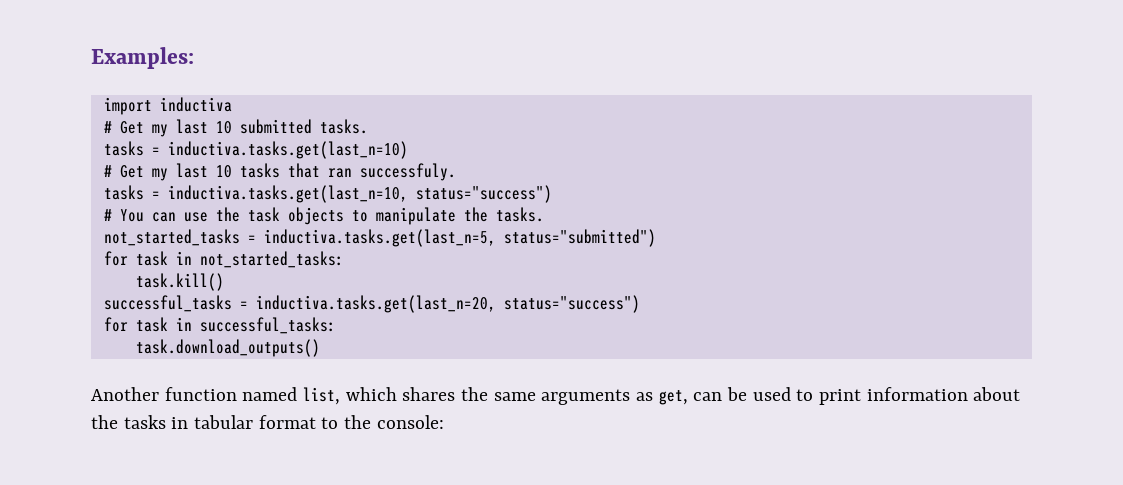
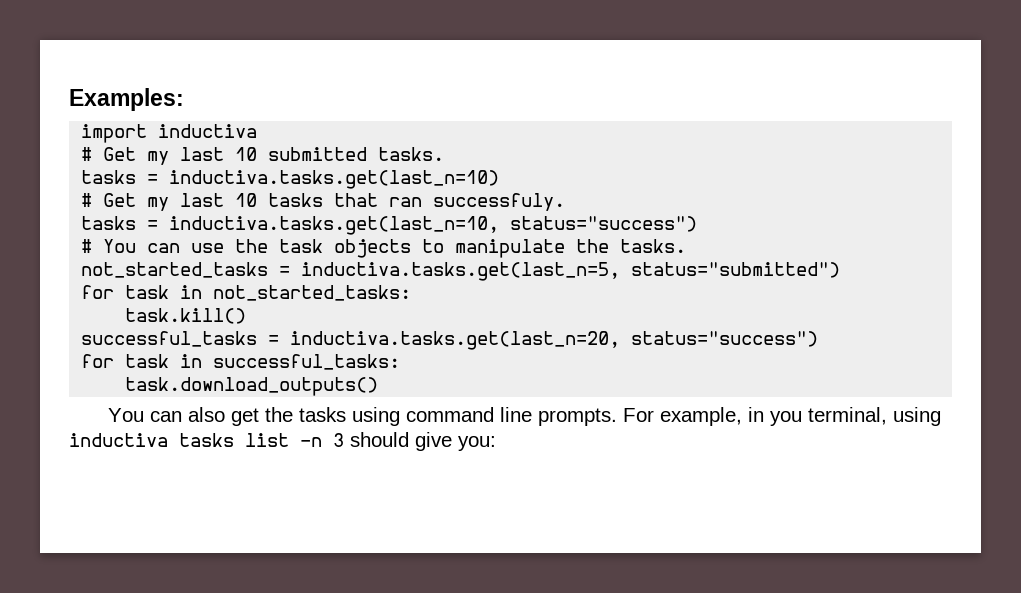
[91,387,1021,405] [91,415,444,429] Another function named list, which shares the same arguments as get, can be used to print information about the tasks in tabular format to the console: -> [108,407,942,426] [69,432,496,451] You can also get the tasks using command line prompts. For example, in you terminal, using inductiva tasks list -n 3 should give you:

